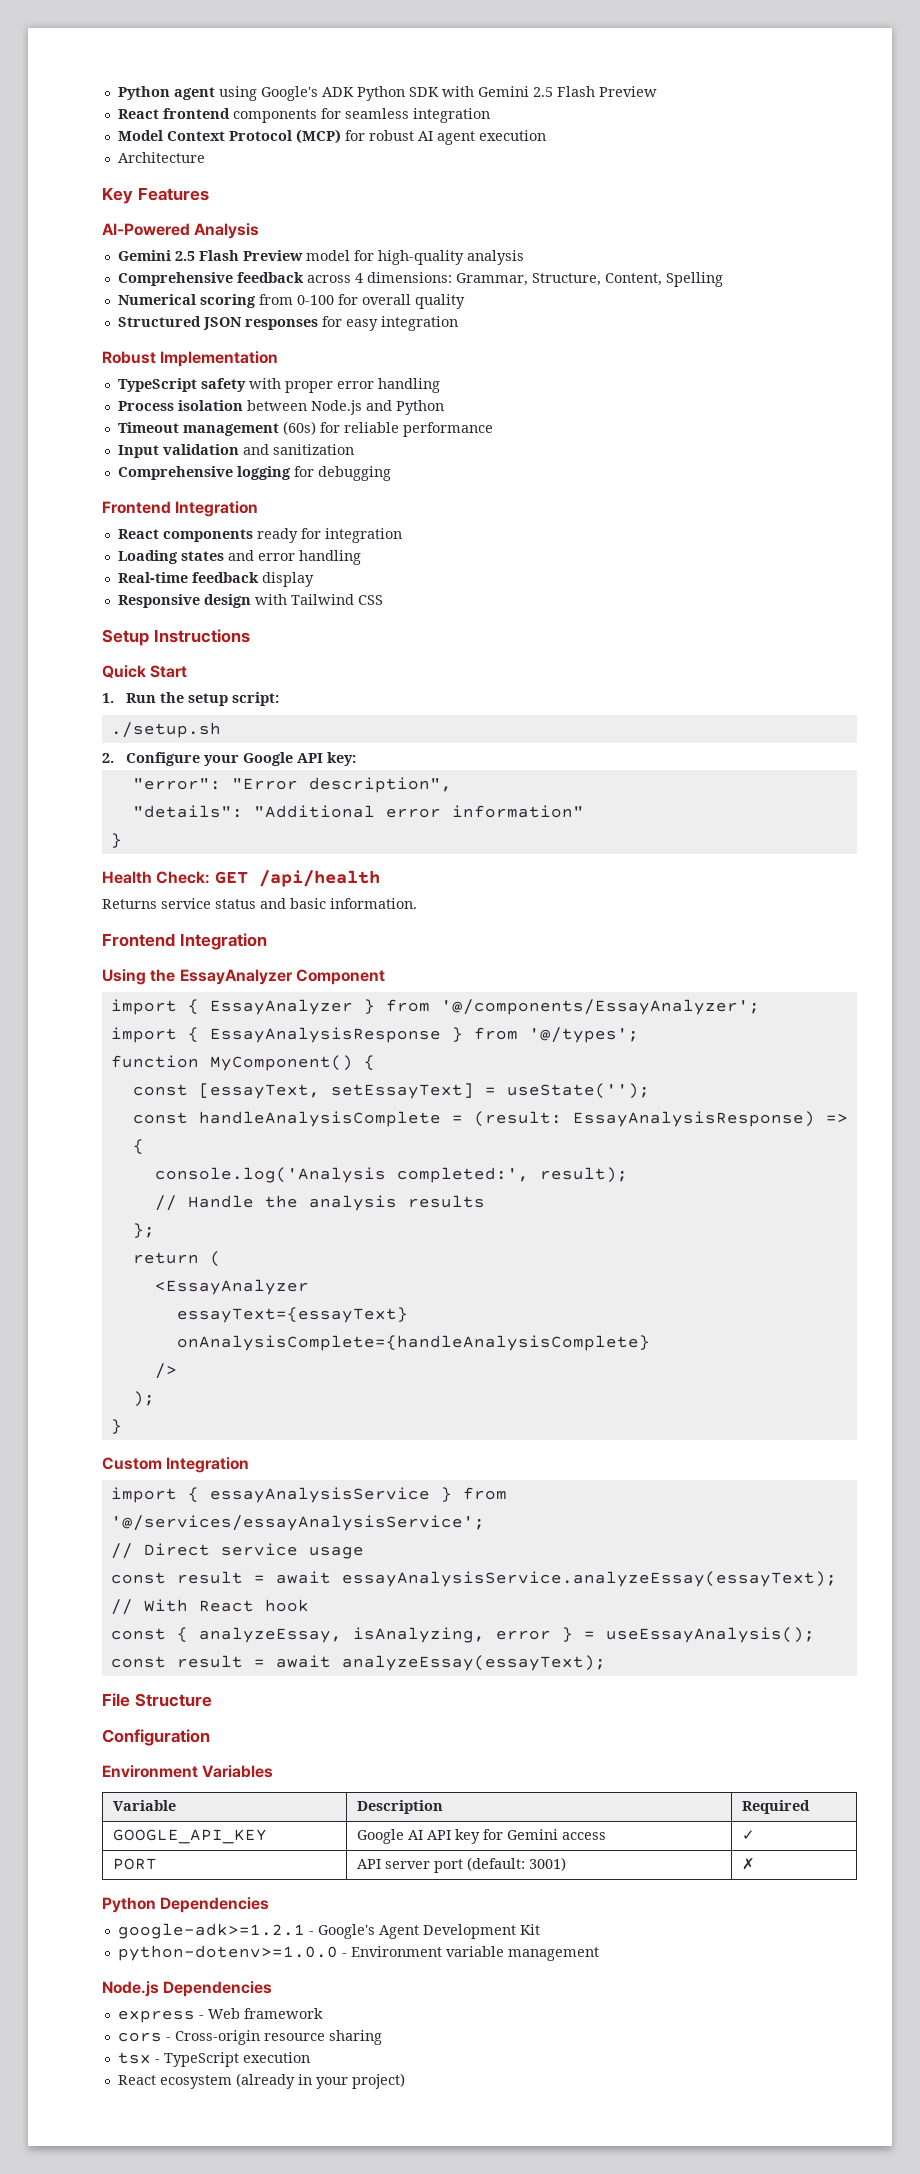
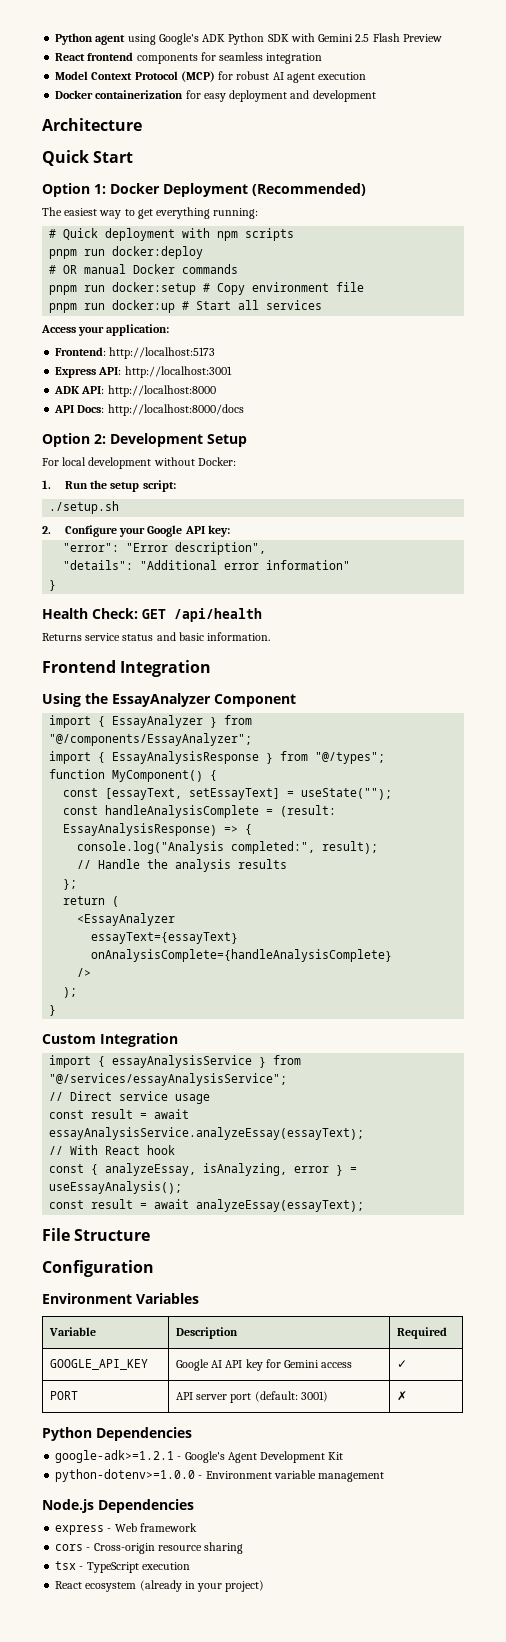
[117,152,205,163] [102,187,209,204] [102,223,260,239] [117,250,524,265] [117,272,723,287] [117,294,465,309] [117,316,458,331] [102,351,279,367] [117,378,440,393] [117,400,444,415] [117,421,493,437] [117,444,354,458] [117,466,391,481] [102,501,259,517] [117,528,402,543] [117,550,361,565] [117,572,314,587] [117,594,383,608] [102,629,250,646] [102,665,188,678] Architecture // Key Features // AI-Powered Analysis // Gemini 2.5 Flash Preview model for high-quality analysis // Comprehensive feedback across 4 dimensions: Grammar, Structure, Content, Spelling // Numerical scoring from 0-100 for overall quality // Structured JSON responses for easy integration // Robust Implementation // TypeScript safety with proper error handling // Process isolation between Node.js and Python // Timeout management (60s) for reliable performance // Input validation and sanitization // Comprehensive logging for debugging // Frontend Integration // React components ready for integration // Loading states and error handling // Real-time feedback display // Responsive design with Tailwind CSS // Setup Instructions // Quick Start -> [55,90,376,102] [42,118,142,131] [42,150,134,166] [42,183,366,197] [42,207,259,219] [49,228,295,241] [49,246,204,259] [49,264,239,274] [49,282,365,295] [49,300,323,313] [41,324,170,336] [55,347,216,359] [55,366,232,378] [54,385,216,397] [54,404,244,416] [42,433,247,447] [42,457,236,469] Docker containerization for easy deployment and development // Architecture // Quick Start // Option 1: Docker Deployment (Recommended) // The easiest way to get everything running: // # Quick deployment with npm scripts // pnpm run docker:deploy // # OR manual Docker commands // pnpm run docker:setup # Copy environment file // pnpm run docker:up # Start all services // Access your application: // Frontend: http://localhost:5173 // Express API: http://localhost:3001 // ADK API: http://localhost:8000 // API Docs: http://localhost:8000/docs // Option 2: Development Setup // For local development without Docker:
[440,999,760,1015] '@/components/EssayAnalyzer'; -> [49,733,253,746] "@/components/EssayAnalyzer";
[528,1027,639,1043] '@/types'; -> [315,752,386,764] "@/types";
[506,1083,650,1099] useState(''); -> [301,788,393,800] useState("");
[154,1167,529,1183] console.log('Analysis completed:', -> [77,841,316,854] console.log("Analysis completed:",
[110,1515,485,1531] '@/services/essayAnalysisService'; -> [49,1073,288,1086] "@/services/essayAnalysisService";

